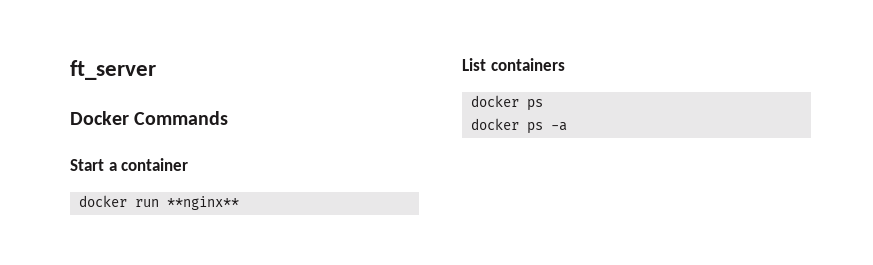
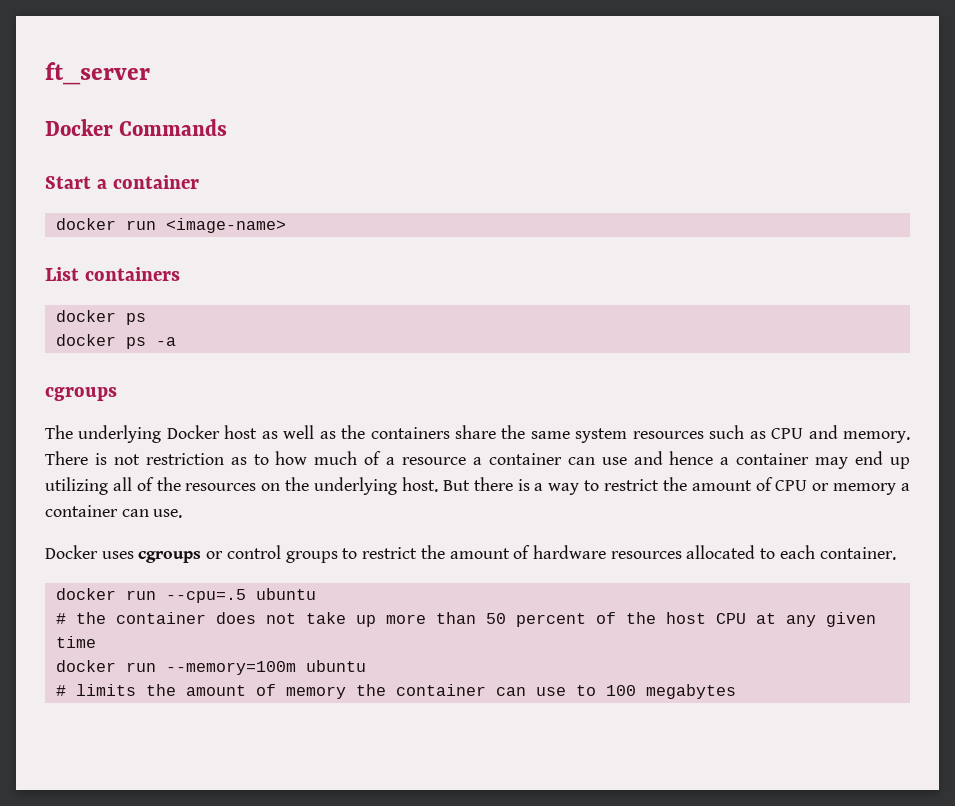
[166,196,239,210] **nginx** -> [165,218,286,233] <image-name>
(567, 126) none -> [45,387,117,401] [45,425,911,443] [45,451,911,469] [45,477,911,495] [45,505,183,518] [45,545,896,563] [55,588,316,603] [55,612,876,627] [55,636,96,648] [55,660,366,675] [55,684,736,699] // cgroups // The underlying Docker host as well as the containers share the same system resources such as CPU and memory. There is not restriction as to how much of a resource a container can use and hence a container may end up utilizing all of the resources on the underlying host. But there is a way to restrict the amount of CPU or memory a container can use. // Docker uses cgroups or control groups to restrict the amount of hardware resources allocated to each container. // docker run --cpu=.5 ubuntu // # the container does not take up more than 50 percent of the host CPU at any given time // docker run --memory=100m ubuntu // # limits the amount of memory the container can use to 100 megabytes

